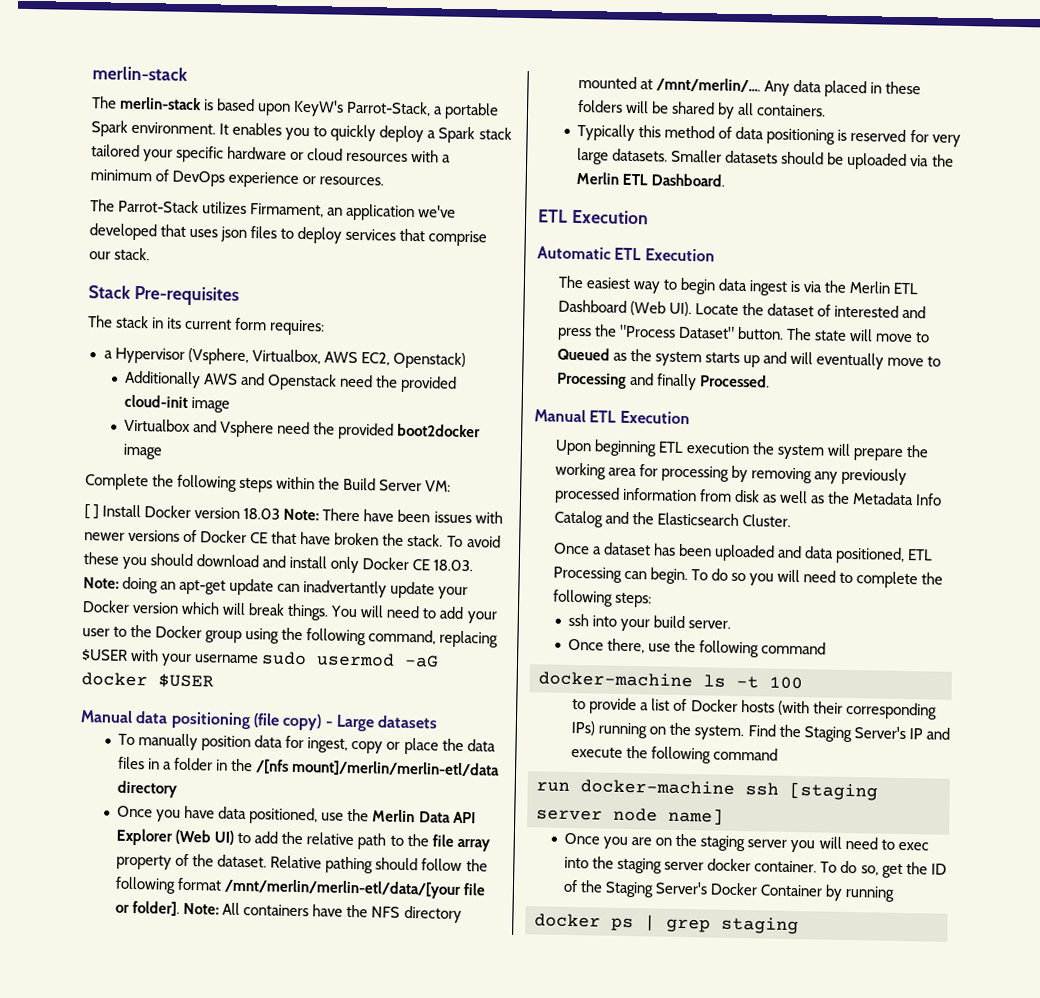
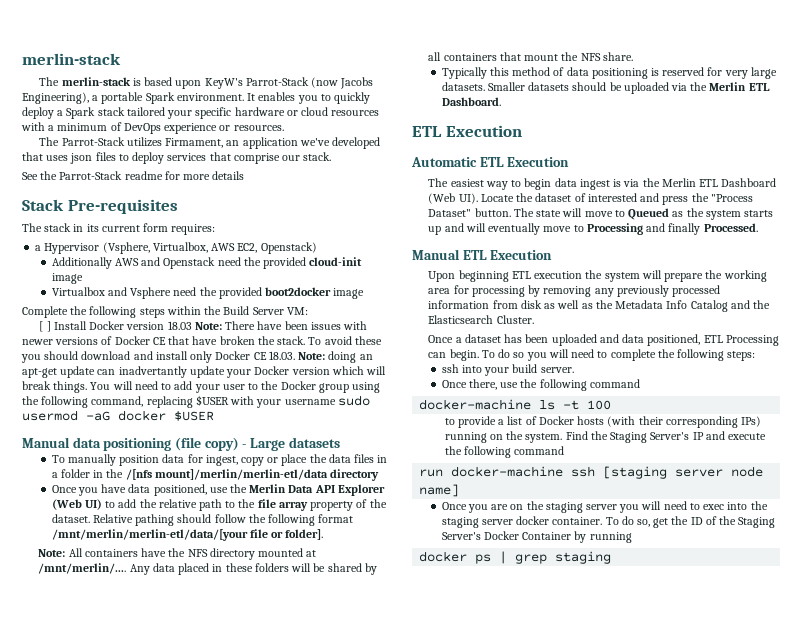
[346,100,432,117] Parrot-Stack, -> [245,77,374,89] [22,92,89,104] Parrot-Stack (now Jacobs Engineering),
(151, 254) none -> [22,171,245,180] // See the Parrot-Stack readme for more details
(181, 908) none -> (324, 534) //
[757,104,827,117] containers. -> [443,52,633,61] containers that mount the NFS share.

